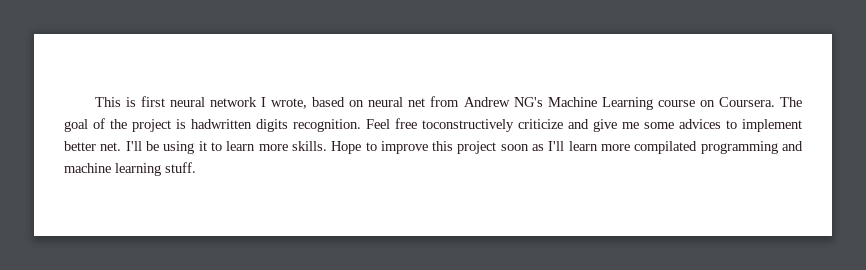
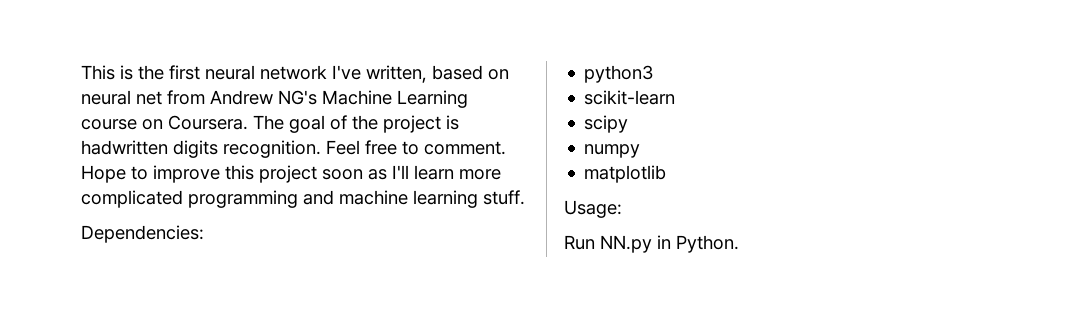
(136, 102) none -> [138,65,164,80] the
[261,97,308,109] I wrote, -> [332,65,427,83] I've written,
[422,119,802,132] [64,141,327,154] toconstructively criticize and give me some advices to implement better net. I'll be using it to learn more skills. -> [402,141,506,155] to comment.
[634,141,698,154] compilated -> [81,190,183,208] complicated
(196, 167) none -> [81,225,204,243] [584,65,654,83] [584,90,676,105] [584,115,629,133] [584,144,641,158] [584,165,667,183] [564,200,622,218] [564,235,739,253] // Dependencies: // python3 // scikit-learn // scipy // numpy // matplotlib // Usage: // Run NN.py in Python.

